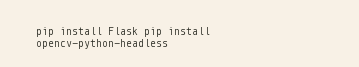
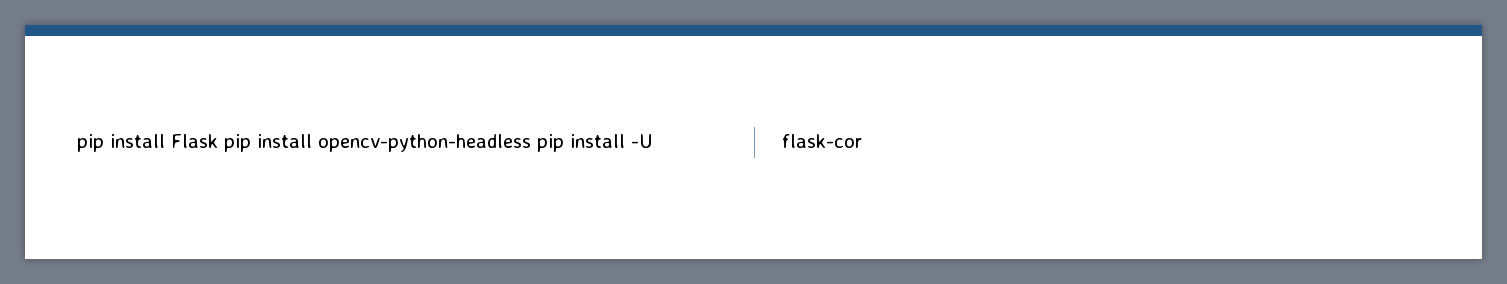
(168, 44) none -> [537,134,862,152] pip install -U flask-cor

